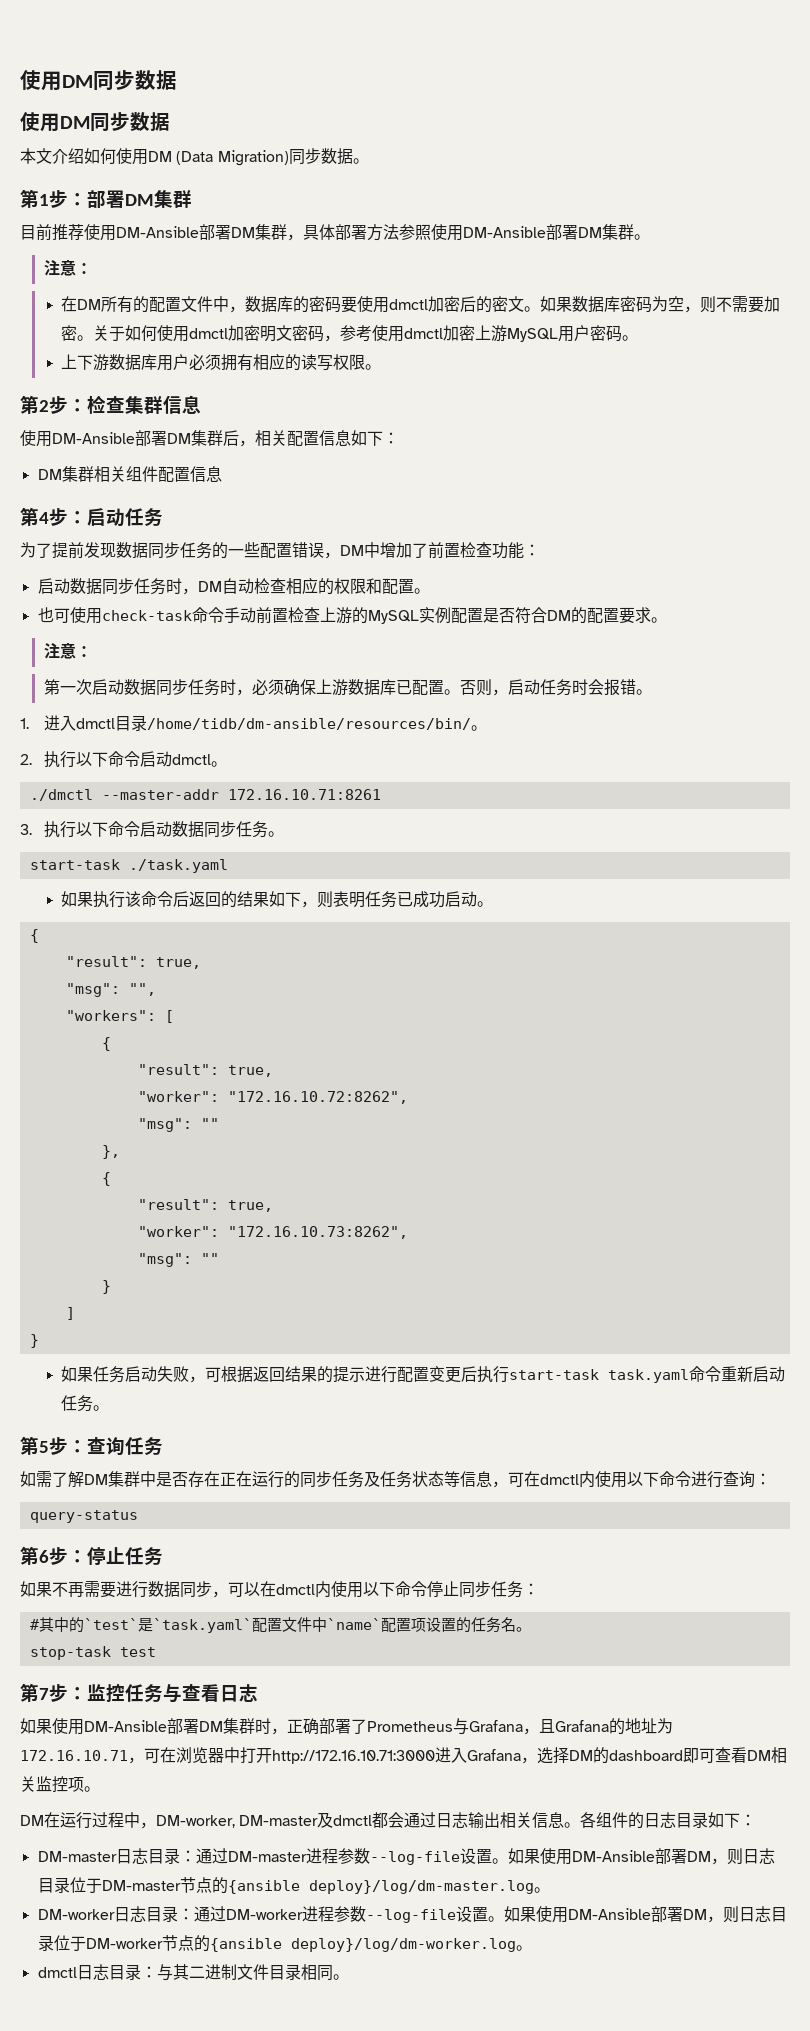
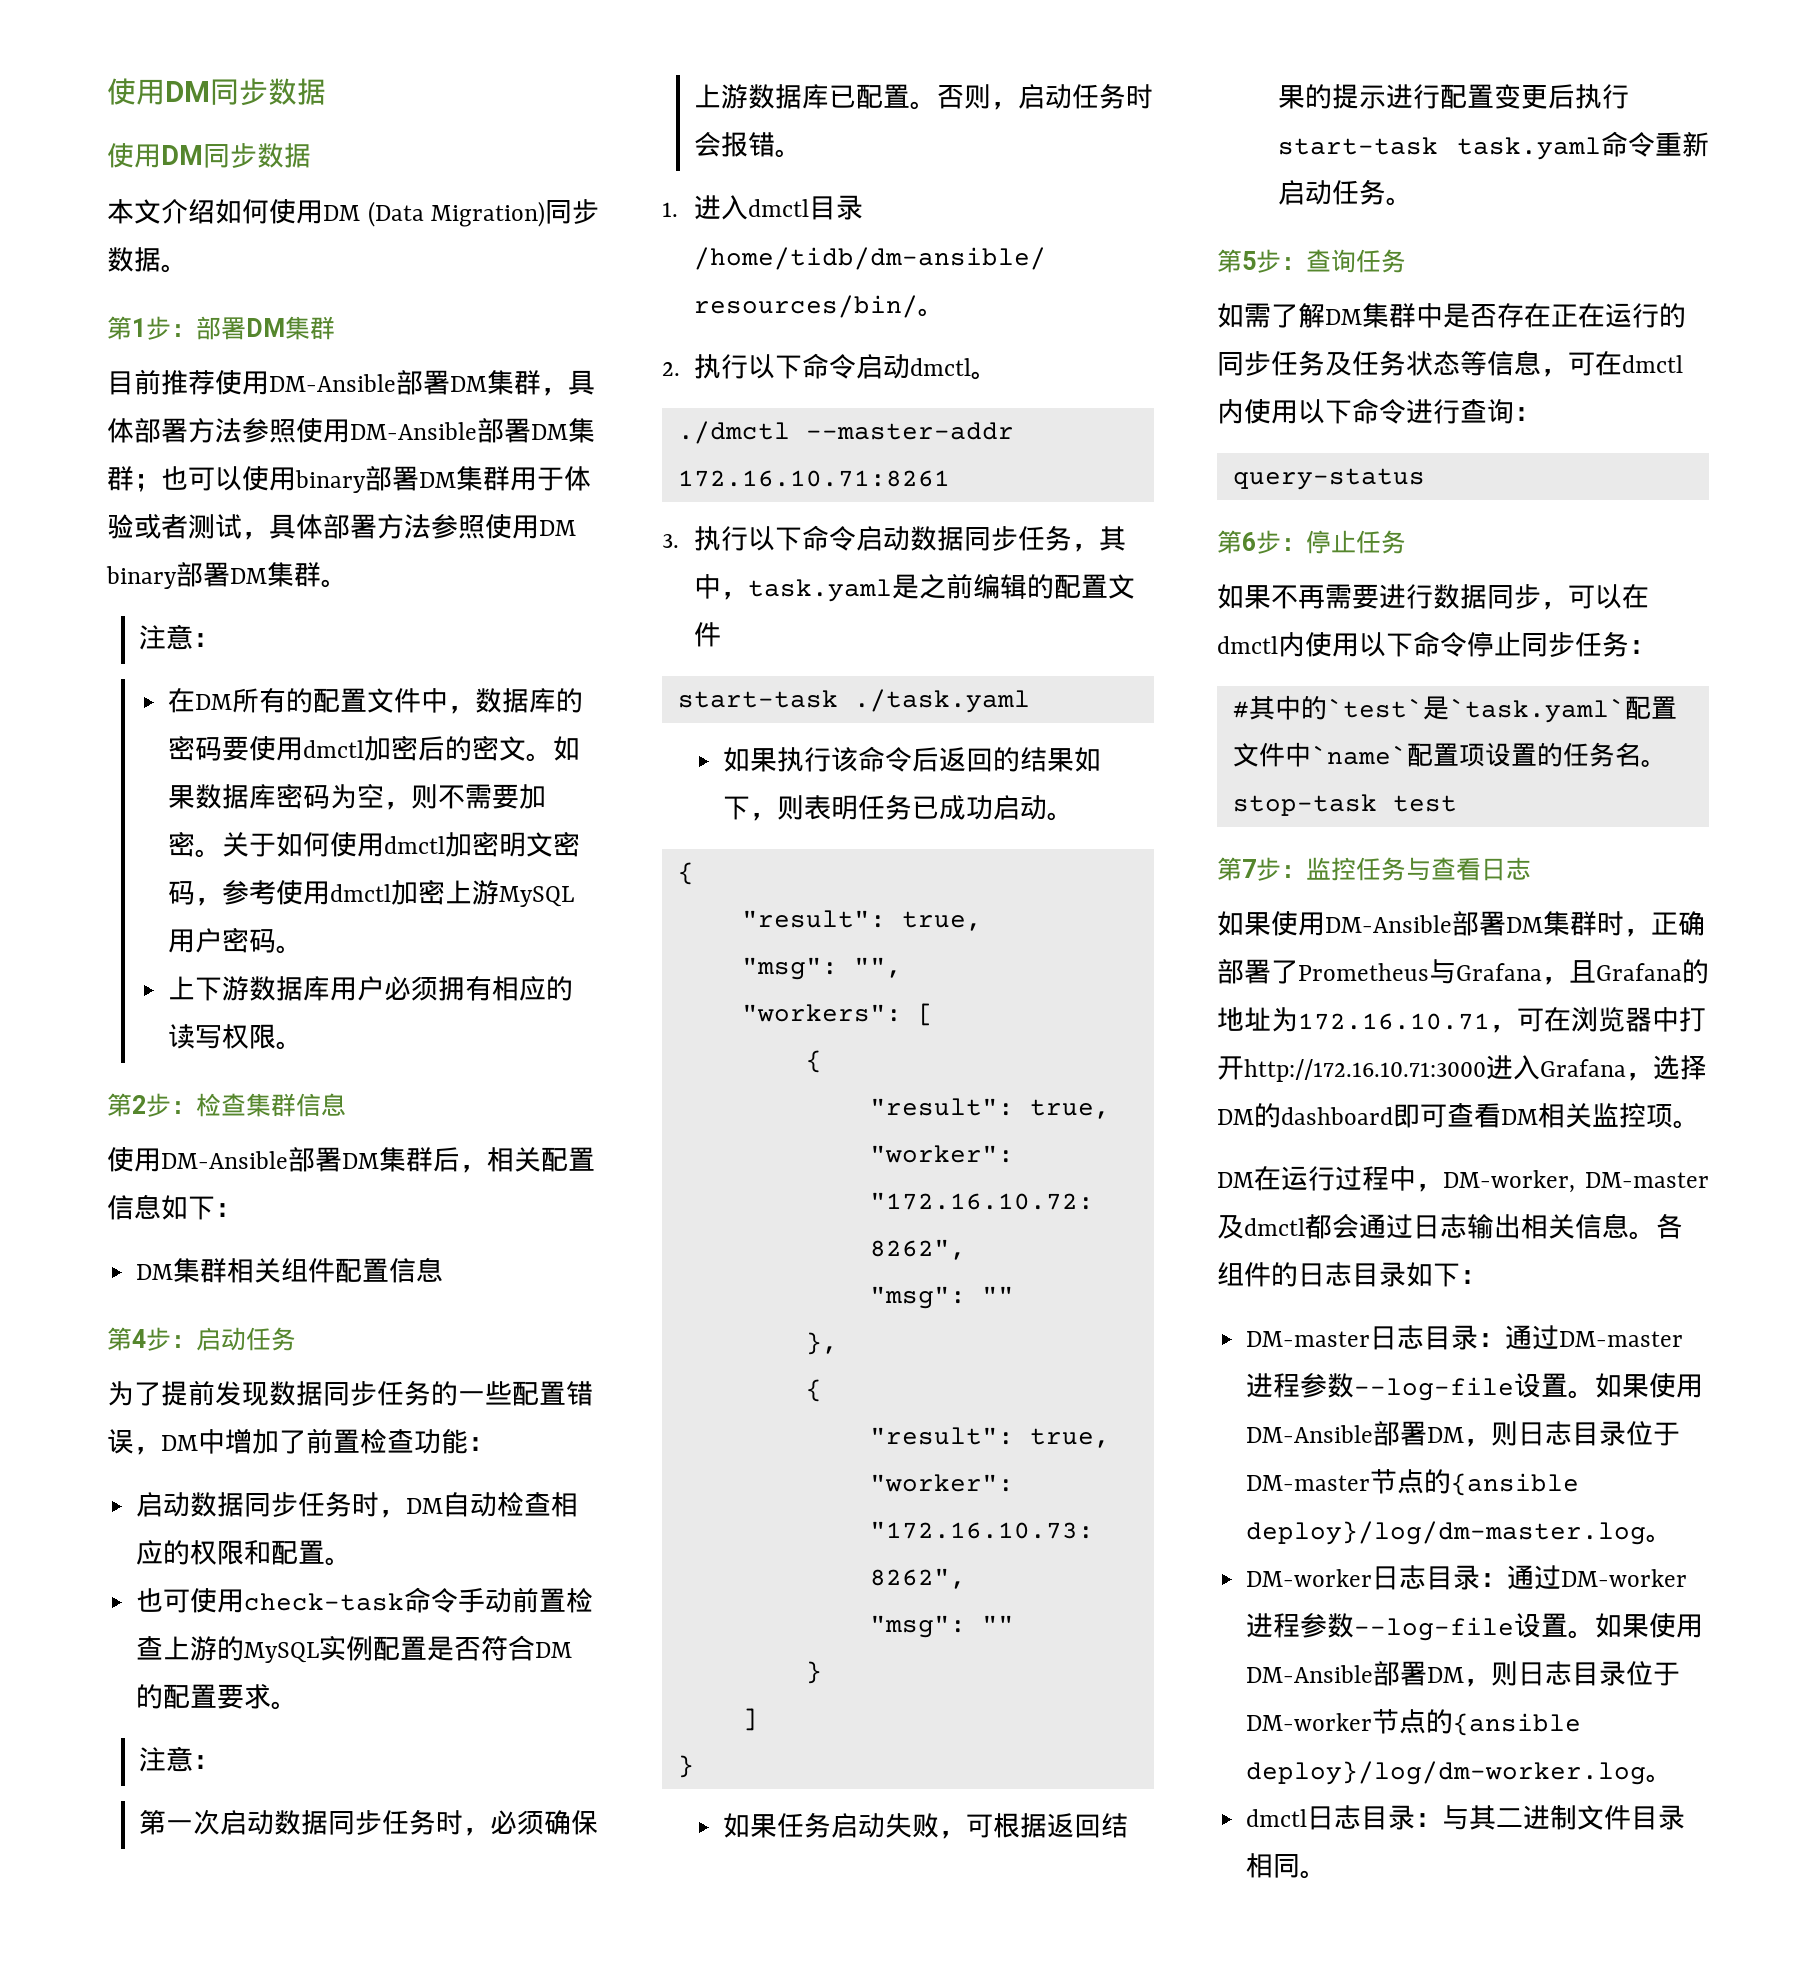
(634, 232) none -> [134,466,591,493] [107,514,576,540] [106,562,321,589] ；也可以使用binary部署DM集群用于体验或者测试，具体部署方法参照使用DM binary部署DM集群
[267,831,284,837] 。 -> [1072,526,1127,552] [694,573,1136,602] [694,622,722,647] ，其中，task.yaml是之前编辑的配置文件

